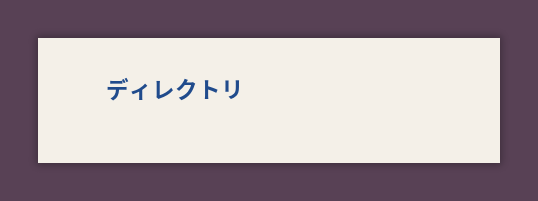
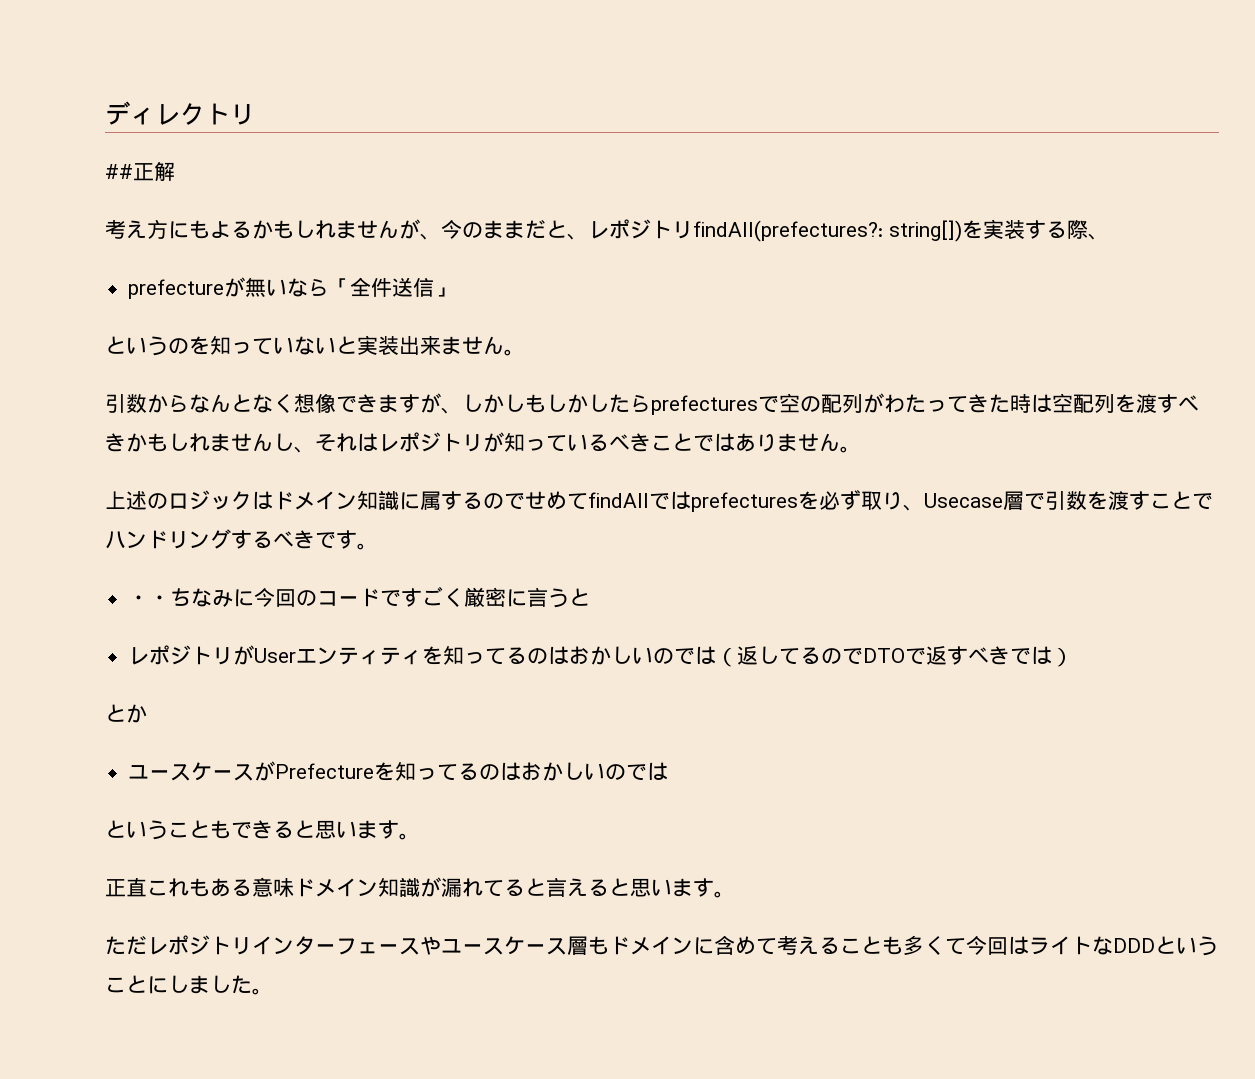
(244, 89) none -> [105,161,175,181] [105,219,1109,242] [128,277,456,299] [105,335,525,356] [105,393,1199,415] [105,432,861,453] [105,490,1213,512] [105,529,378,550] [128,586,591,608] [128,645,1074,667] [105,704,147,723] [128,761,669,781] [105,820,420,840] [105,877,735,898] [105,935,1218,956] [105,975,273,995] // ##正解 // 考え方にもよるかもしれませんが、今のままだと、レポジトリfindAll(prefectures?: string[])を実装する際、 // prefectureが無いなら「全件送信」 // というのを知っていないと実装出来ません。 // 引数からなんとなく想像できますが、しかしもしかしたらprefecturesで空の配列がわたってきた時は空配列を渡すべきかもしれませんし、それはレポジトリが知っているべきことではありません。 // 上述のロジックはドメイン知識に属するのでせめてfindAllではprefecturesを必ず取り、Usecase層で引数を渡すことでハンドリングするべきです。 // ・・ちなみに今回のコードですごく厳密に言うと // レポジトリがUserエンティティを知ってるのはおかしいのでは（返してるのでDTOで返すべきでは） // とか // ユースケースがPrefectureを知ってるのはおかしいのでは // ということもできると思います。 // 正直これもある意味ドメイン知識が漏れてると言えると思います。 // ただレポジトリインターフェースやユースケース層もドメインに含めて考えることも多くて今回はライトなDDDということにしました。

